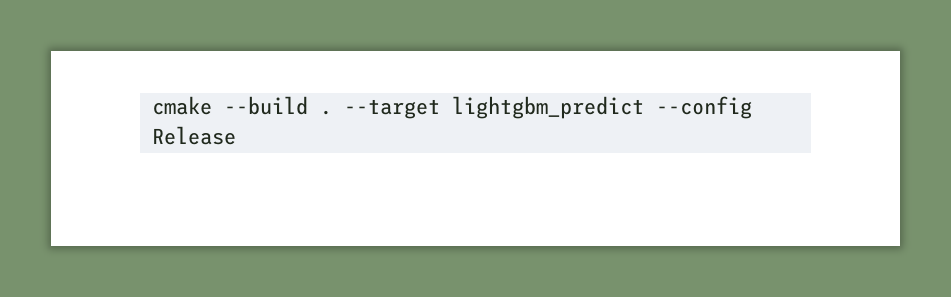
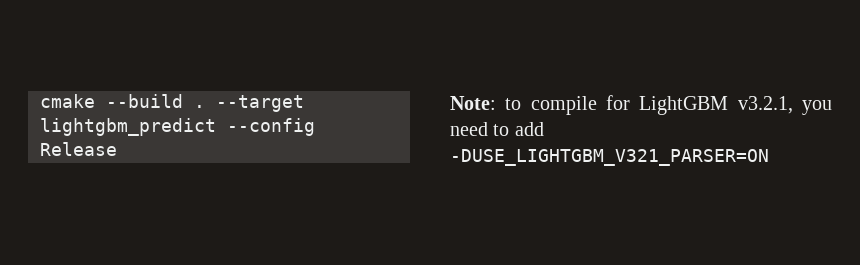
(237, 135) none -> [450,95,832,115] [450,122,544,136] [450,149,769,166] // Note: to compile for LightGBM v3.2.1, you need to add -DUSE_LIGHTGBM_V321_PARSER=ON

